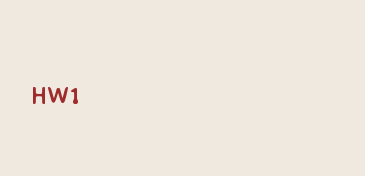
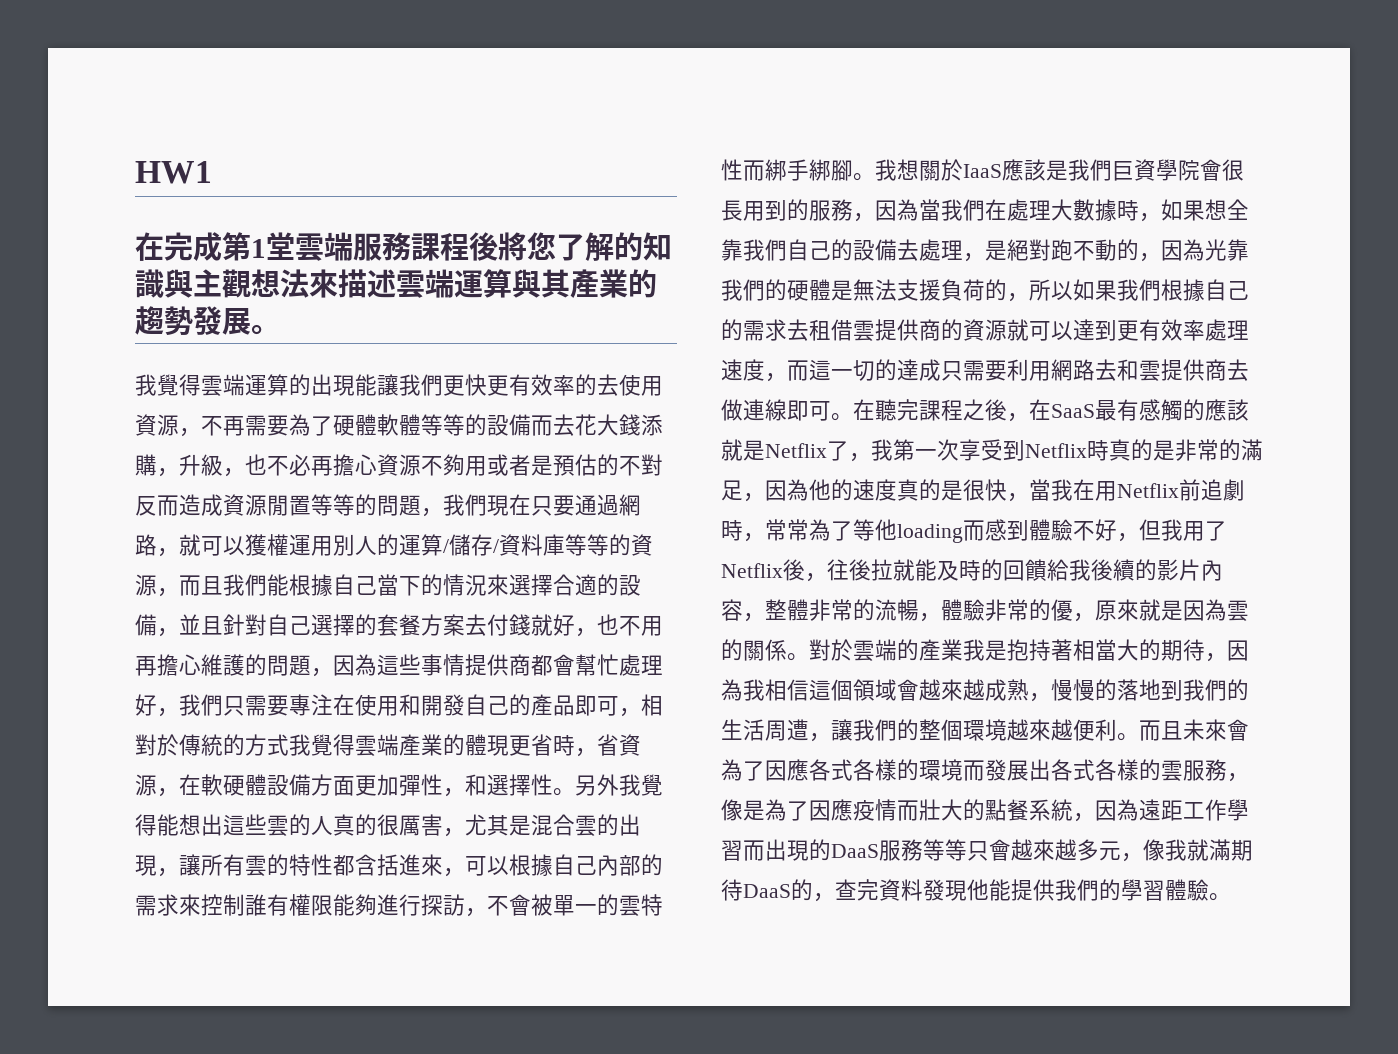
(80, 95) none -> [135,232,672,261] [135,269,657,298] [135,306,280,336] [135,374,663,396] [135,414,663,437] [135,454,663,477] [135,494,641,517] [135,534,653,557] [135,574,641,597] [135,614,663,637] [135,654,663,677] [135,694,663,717] [135,734,641,757] [135,774,663,797] [135,814,641,837] [135,854,663,877] [135,894,663,917] [721,159,1244,181] [721,199,1249,222] [721,239,1249,262] [721,279,1249,302] [721,319,1249,341] [721,359,1249,382] [721,399,1249,422] [721,439,1263,462] [721,479,1245,502] [721,519,1227,543] [721,559,1223,582] [721,599,1249,622] [721,639,1249,662] [721,679,1249,702] [721,719,1249,742] [721,759,1249,782] [721,799,1249,822] [721,839,1253,862] [721,879,1231,902] // 在完成第1堂雲端服務課程後將您了解的知識與主觀想法來描述雲端運算與其產業的趨勢發展。 // 我覺得雲端運算的出現能讓我們更快更有效率的去使用資源，不再需要為了硬體軟體等等的設備而去花大錢添購，升級，也不必再擔心資源不夠用或者是預估的不對反而造成資源閒置等等的問題，我們現在只要通過網路，就可以獲權運用別人的運算/儲存/資料庫等等的資源，而且我們能根據自己當下的情況來選擇合適的設備，並且針對自己選擇的套餐方案去付錢就好，也不用再擔心維護的問題，因為這些事情提供商都會幫忙處理好，我們只需要專注在使用和開發自己的產品即可，相對於傳統的方式我覺得雲端產業的體現更省時，省資源，在軟硬體設備方面更加彈性，和選擇性。另外我覺得能想出這些雲的人真的很厲害，尤其是混合雲的出現，讓所有雲的特性都含括進來，可以根據自己內部的需求來控制誰有權限能夠進行探訪，不會被單一的雲特性而綁手綁腳。我想關於IaaS應該是我們巨資學院會很長用到的服務，因為當我們在處理大數據時，如果想全靠我們自己的設備去處理，是絕對跑不動的，因為光靠我們的硬體是無法支援負荷的，所以如果我們根據自己的需求去租借雲提供商的資源就可以達到更有效率處理速度，而這一切的達成只需要利用網路去和雲提供商去做連線即可。在聽完課程之後，在SaaS最有感觸的應該就是Netflix了，我第一次享受到Netflix時真的是非常的滿足，因為他的速度真的是很快，當我在用Netflix前追劇時，常常為了等他loading而感到體驗不好，但我用了Netflix後，往後拉就能及時的回饋給我後續的影片內容，整體非常的流暢，體驗非常的優，原來就是因為雲的關係。對於雲端的產業我是抱持著相當大的期待，因為我相信這個領域會越來越成熟，慢慢的落地到我們的生活周遭，讓我們的整個環境越來越便利。而且未來會為了因應各式各樣的環境而發展出各式各樣的雲服務，像是為了因應疫情而壯大的點餐系統，因為遠距工作學習而出現的DaaS服務等等只會越來越多元，像我就滿期待DaaS的，查完資料發現他能提供我們的學習體驗。

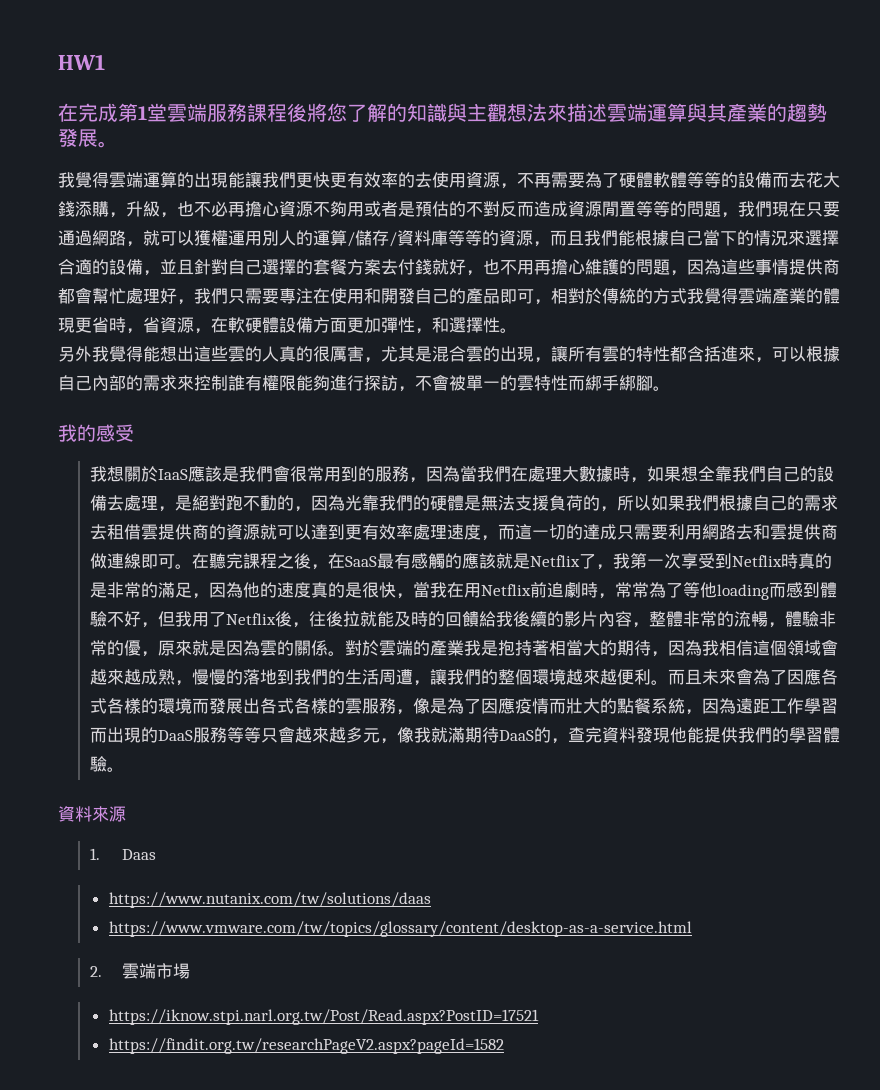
(575, 792) none -> (517, 330) //
(875, 177) none -> [58,424,134,442] // 我的感受 //
[1112,159,1244,181] [721,200,743,221] 巨資學院會很長 -> [272,465,324,482] 會很常
[1227,359,1249,381] 去 -> (838, 532) none
(1231, 897) none -> [58,806,126,822] [89,848,156,860] [108,892,431,908] [108,921,692,937] [89,963,190,979] [108,1009,539,1025] [108,1038,504,1054] // 資料來源 // 1. Daas // https://www.nutanix.com/tw/solutions/daas // https://www.vmware.com/tw/topics/glossary/content/desktop-as-a-service.html // 2.雲端市場 // https://iknow.stpi.narl.org.tw/Post/Read.aspx?PostID=17521 // https://findit.org.tw/researchPageV2.aspx?pageId=1582

